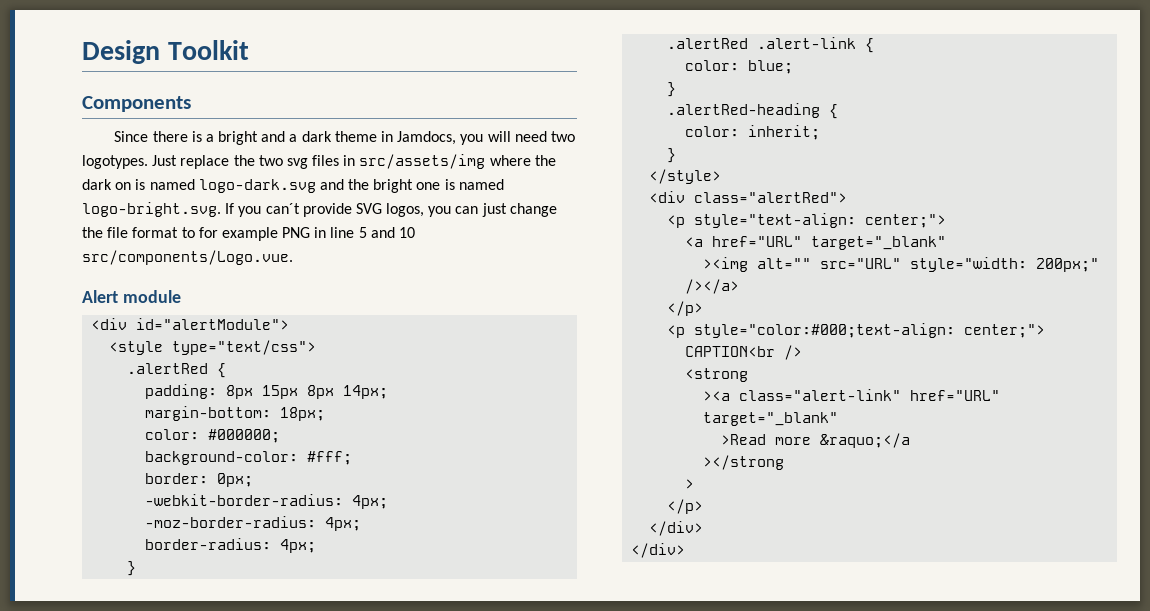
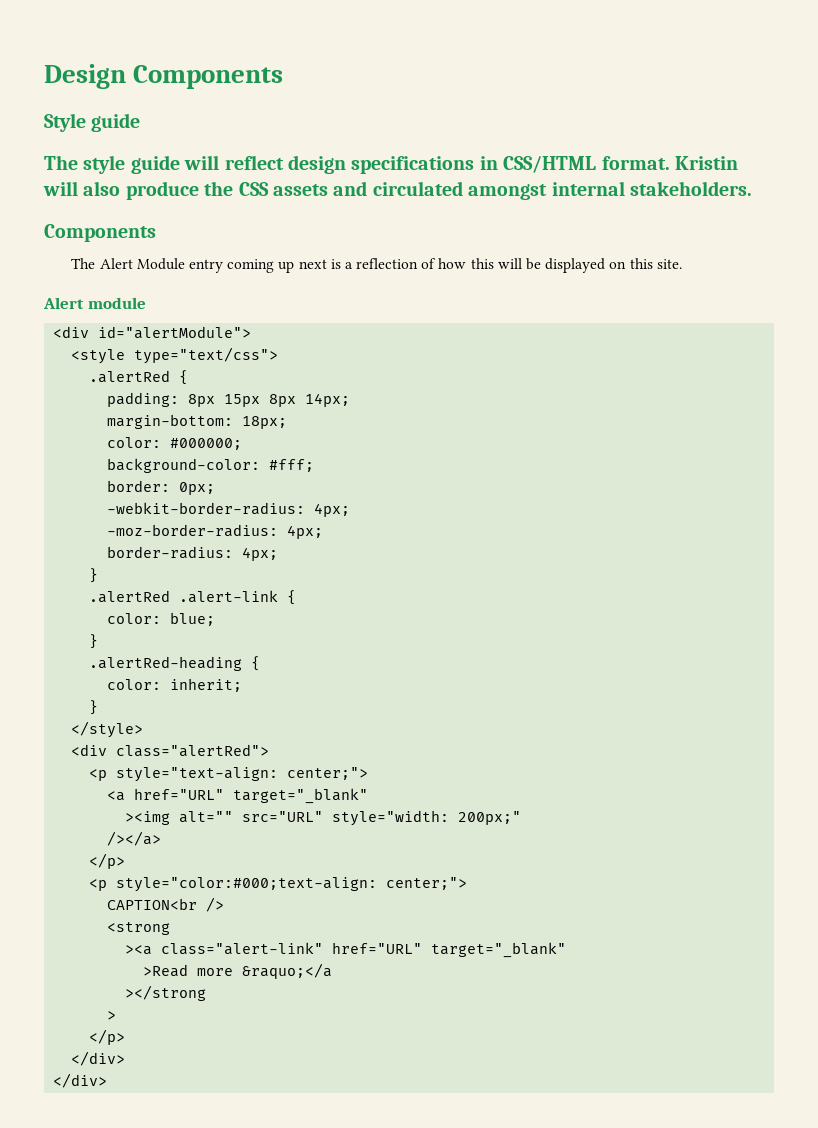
[167,40,249,60] [82,96,191,112] [114,131,575,145] [82,154,556,169] [82,179,504,193] [82,202,557,217] [82,227,416,241] [82,250,293,265] Toolkit // Components // Since there is a bright and a dark theme in Jamdocs, you will need two logotypes. Just replace the two svg files in src/assets/img where the dark on is named logo-dark.svg and the bright one is named logo-bright.svg. If you can´t provide SVG logos, you can just change the file format to for example PNG in line 5 and 10 src/components/Logo.vue. -> [133,65,284,89] [44,113,141,132] [44,155,738,174] [43,181,752,200] [44,224,156,242] [71,258,682,273] Components // Style guide // The style guide will reflect design specifications in CSS/HTML format. Kristin will also produce the CSS assets and circulated amongst internal stakeholders. // Components // The Alert Module entry coming up next is a reflection of how this will be displayed on this site.

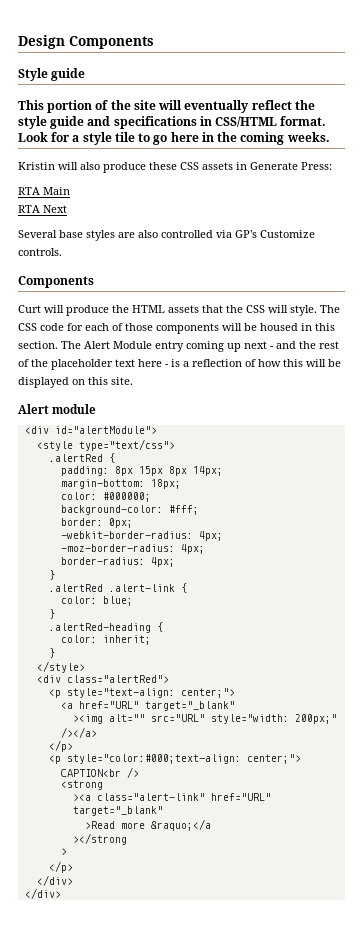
[44,155,670,174] The style guide will reflect design specifications in CSS/HTML format. -> [18,100,315,113] [18,116,327,129] [18,132,330,145] This portion of the site will eventually reflect the style guide and specifications in CSS/HTML format. Look for a style tile to go here in the coming weeks. //
[204,181,234,196] the -> [149,162,177,170] these
[333,181,752,200] [44,224,156,242] and circulated amongst internal stakeholders. // Components // -> [236,162,332,170] [18,187,70,195] [18,205,67,213] [18,230,315,241] [18,248,62,256] [18,276,94,288] [18,305,340,316] [18,323,335,334] [18,341,58,349] in Generate Press: // RTA Main // RTA Next // Several base styles are also controlled via GP's Customize controls. // Components // Curt will produce the HTML assets that the CSS will style. The CSS code for each of those components will be housed in this section.
(327, 264) none -> [270,341,339,349] [18,359,169,370] - and the rest of the placeholder text here -

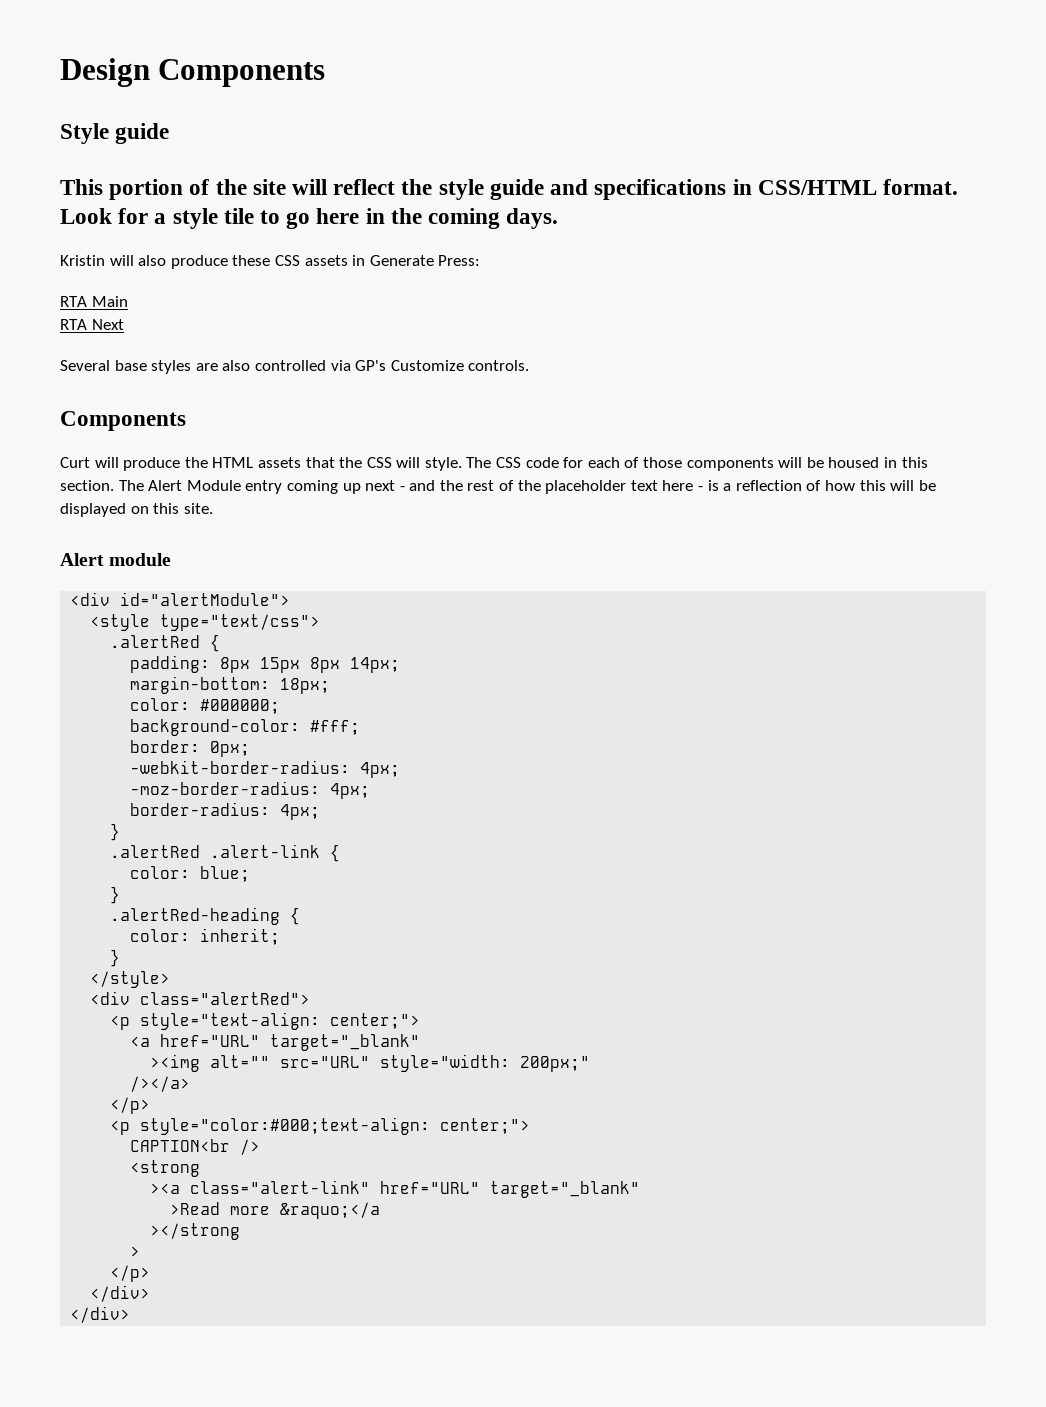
[184,100,249,113] eventually -> (328, 187) none
[286,132,330,142] weeks. -> [506,208,559,229] days.

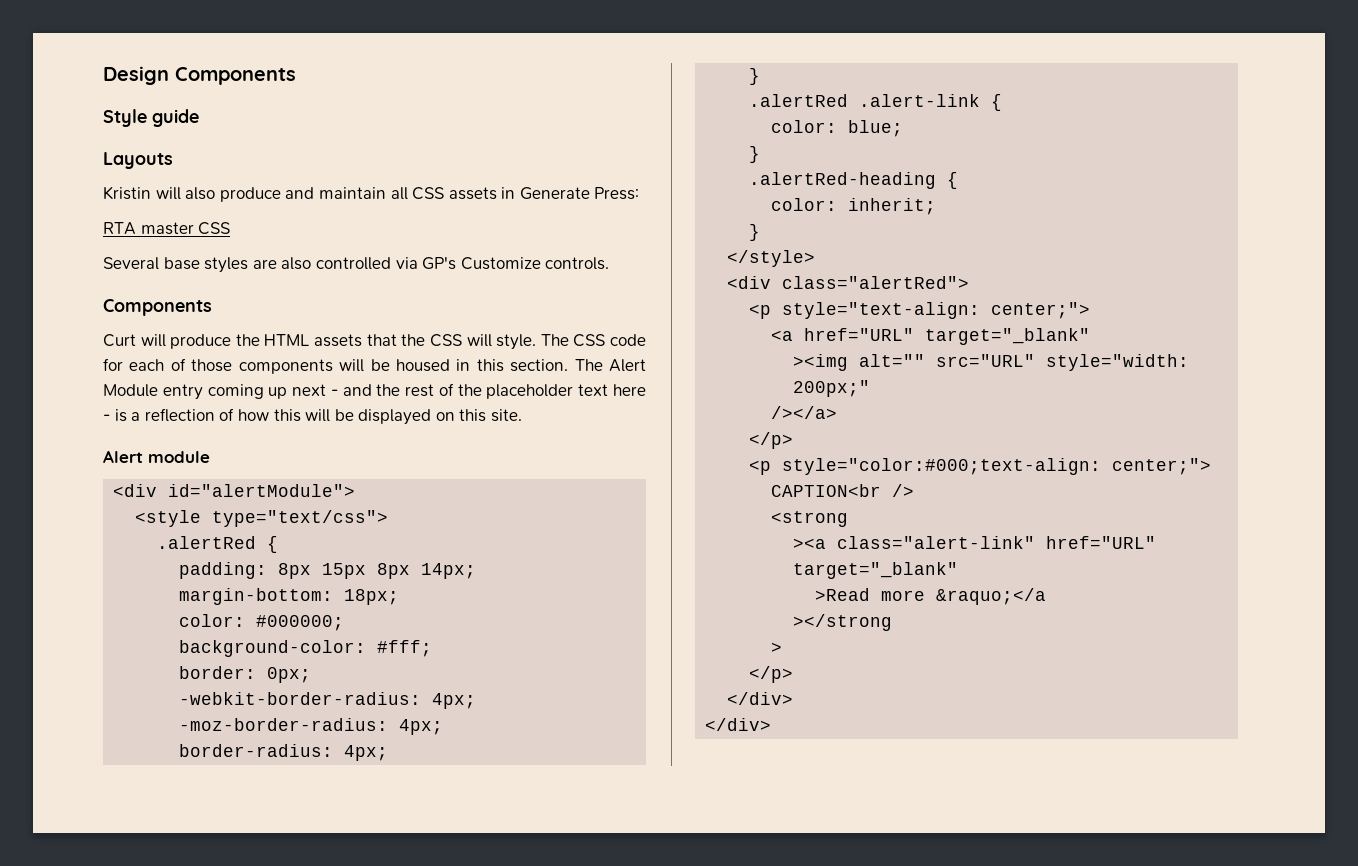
[60,179,958,200] [60,208,559,229] This portion of the site will reflect the style guide and specifications in CSS/HTML format. Look for a style tile to go here in the coming days. -> [103,152,173,169] Layouts
[232,255,271,266] these -> [285,187,408,200] and maintain all
[91,296,128,307] [60,319,124,330] Main // RTA Next -> [140,222,231,235] master CSS

